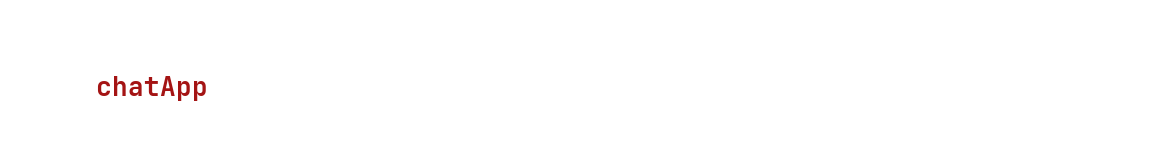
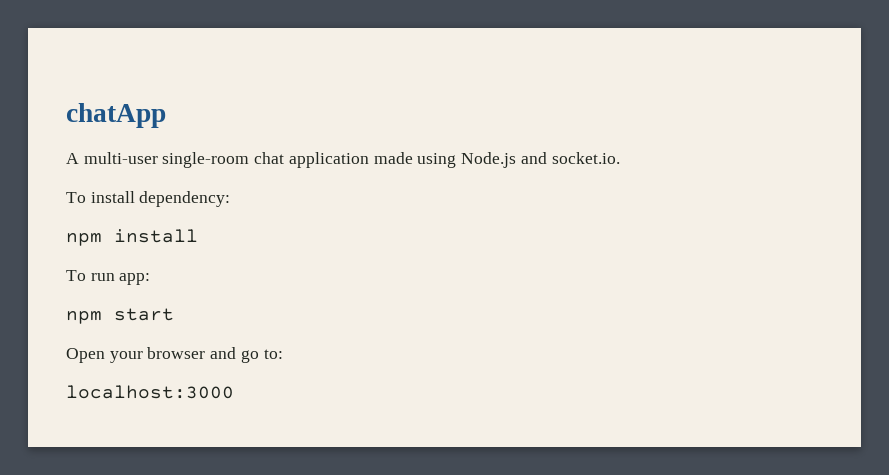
(208, 88) none -> [66,152,620,168] [66,191,231,207] [66,229,198,246] [66,270,151,285] [66,308,174,324] [66,347,283,363] [66,385,234,399] // A multi-user single-room chat application made using Node.js and socket.io. // To install dependency: // npm install // To run app: // npm start // Open your browser and go to: // localhost:3000

